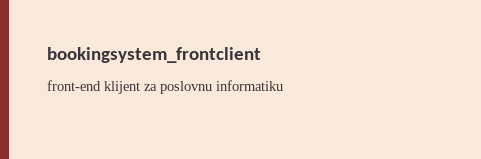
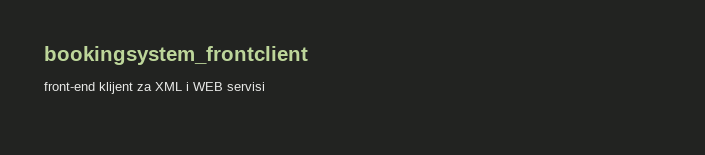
[160,80,283,94] poslovnu informatiku -> [155,82,265,91] XML i WEB servisi

